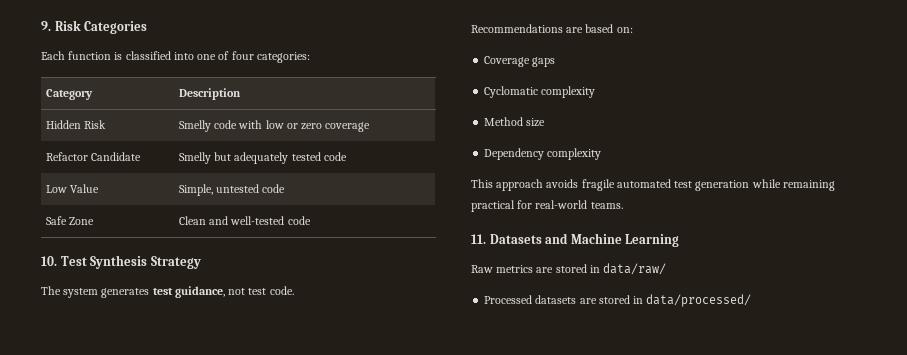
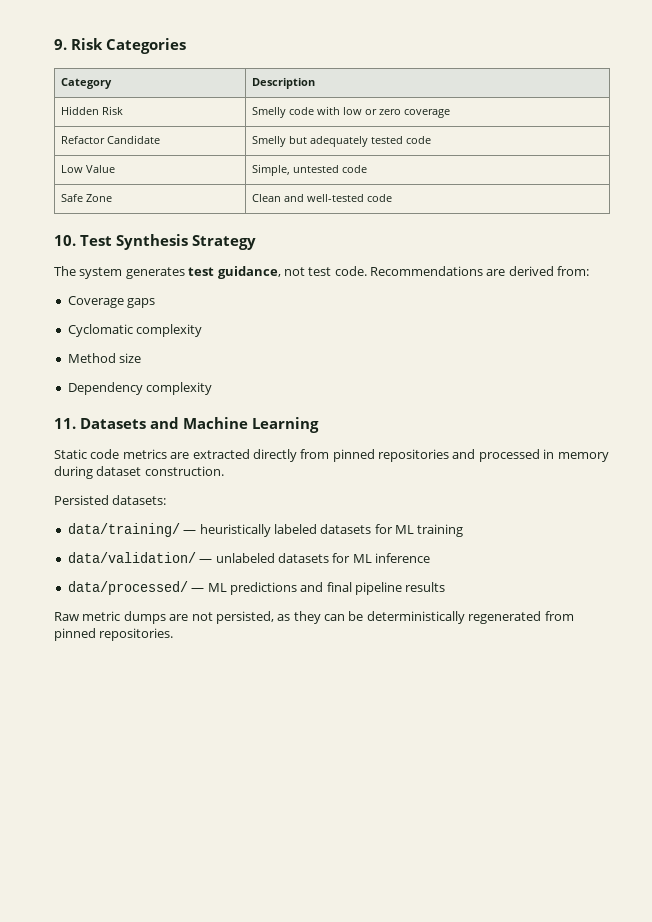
[41,51,310,63] // Each function is classified into one of four categories: -> (186, 46) none
(294, 290) // -> (367, 271) none
[585,24,633,33] based on: -> [508,266,590,276] derived from:
[471,179,835,191] [471,200,623,212] // This approach avoids fragile automated test generation while remaining practical for real-world teams. -> (213, 388) none
[471,263,667,275] [484,294,752,307] Raw metrics are stored in data/raw/ // Processed datasets are stored in data/processed/ -> [54,449,609,462] [54,466,224,479] [54,495,167,505] [67,523,464,537] [67,552,430,563] [67,581,446,595] [54,611,574,624] [54,628,174,641] Static code metrics are extracted directly from pinned repositories and processed in memory during dataset construction. // Persisted datasets: // data/training/ — heuristically labeled datasets for ML training // data/validation/ — unlabeled datasets for ML inference // data/processed/ — ML predictions and final pipeline results // Raw metric dumps are not persisted, as they can be deterministically regenerated from pinned repositories.

